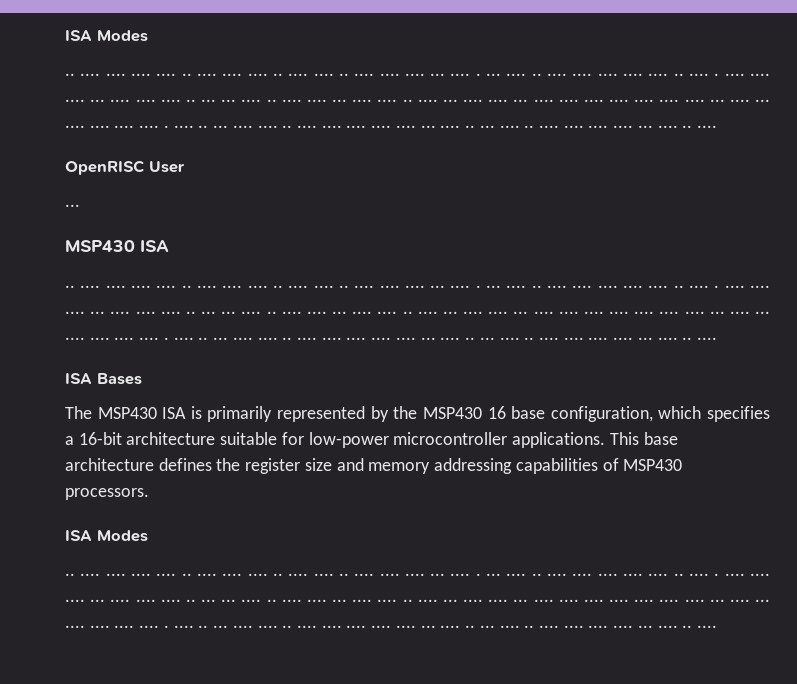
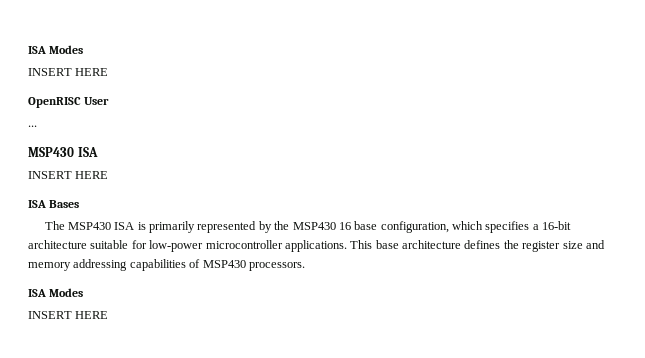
[65,30,148,42] [65,73,771,76] [65,99,770,102] [65,125,718,128] ISA Modes // .. .... .... .... .... .. .... .... .... .. .... .... .. .... .... .... ... .... . ... .... .. .... .... .... .... .... .. .... . .... .... .... ... .... .... .... .. ... ... .... .. .... .... ... .... .... .. .... ... .... .... ... .... .... .... .... .... .... .... ... .... ... .... .... .... .... . .... .. ... .... .... .. .... .... .... .... .... ... .... .. ... .... .. .... .... .... .... ... .... .. .... -> [28,45,84,54] [28,68,109,76] ISA Modes // INSERT HERE
[65,285,771,288] [65,311,770,314] [65,337,718,340] .. .... .... .... .... .. .... .... .... .. .... .... .. .... .... .... ... .... . ... .... .. .... .... .... .... .... .. .... . .... .... .... ... .... .... .... .. ... ... .... .. .... .... ... .... .... .. .... ... .... .... ... .... .... .... .... .... .... .... ... .... ... .... .... .... .... . .... .. ... .... .... .. .... .... .... .... .... ... .... .. ... .... .. .... .... .... .... ... .... .. .... -> [28,171,109,179] INSERT HERE
[65,573,771,576] [65,599,770,602] [65,625,718,628] .. .... .... .... .... .. .... .... .... .. .... .... .. .... .... .... ... .... . ... .... .. .... .... .... .... .... .. .... . .... .... .... ... .... .... .... .. ... ... .... .. .... .... ... .... .... .. .... ... .... .... ... .... .... .... .... .... .... .... ... .... ... .... .... .... .... . .... .. ... .... .... .. .... .... .... .... .... ... .... .. ... .... .. .... .... .... .... ... .... .. .... -> [28,311,109,319] INSERT HERE

